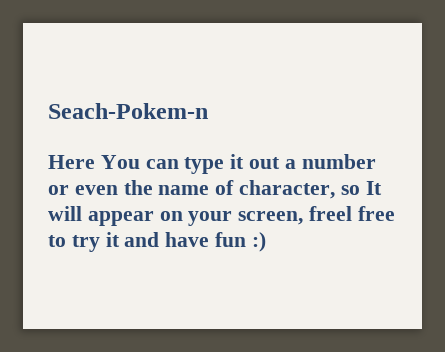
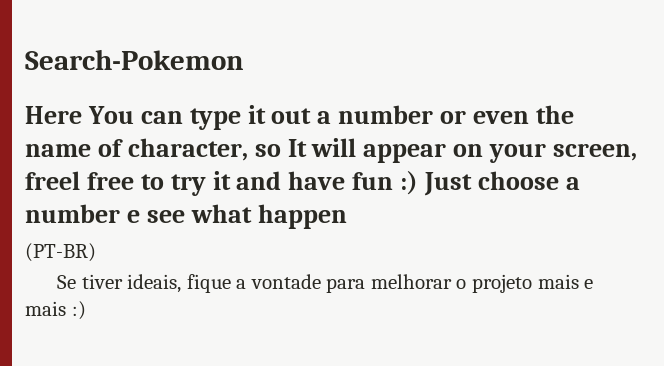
[48,103,208,119] Seach-Pokem-n -> [25,49,244,70] Search-Pokemon
(266, 242) none -> [423,171,580,196] [25,204,347,229] [25,243,96,262] [57,274,594,293] [25,301,86,320] Just choose a number e see what happen // (PT-BR) // Se tiver ideais, fique a vontade para melhorar o projeto mais e mais :)

